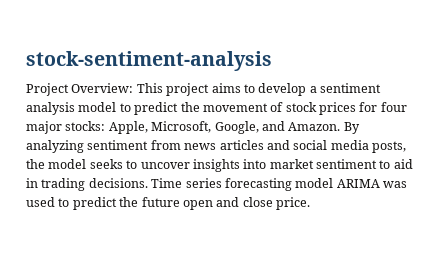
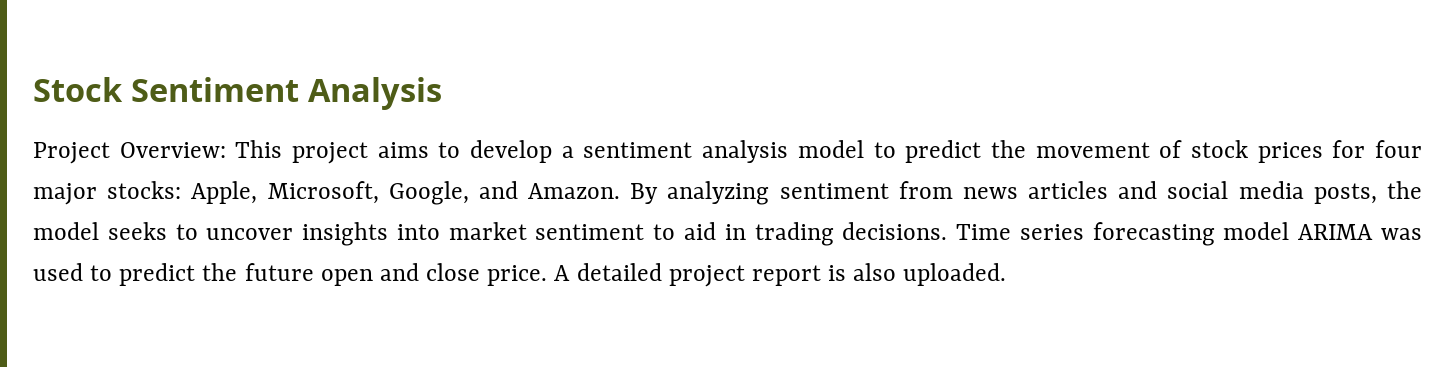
[26,51,272,71] stock-sentiment-analysis -> [33,77,442,110] Stock Sentiment Analysis
(310, 203) none -> [554,263,1007,287] A detailed project report is also uploaded.

